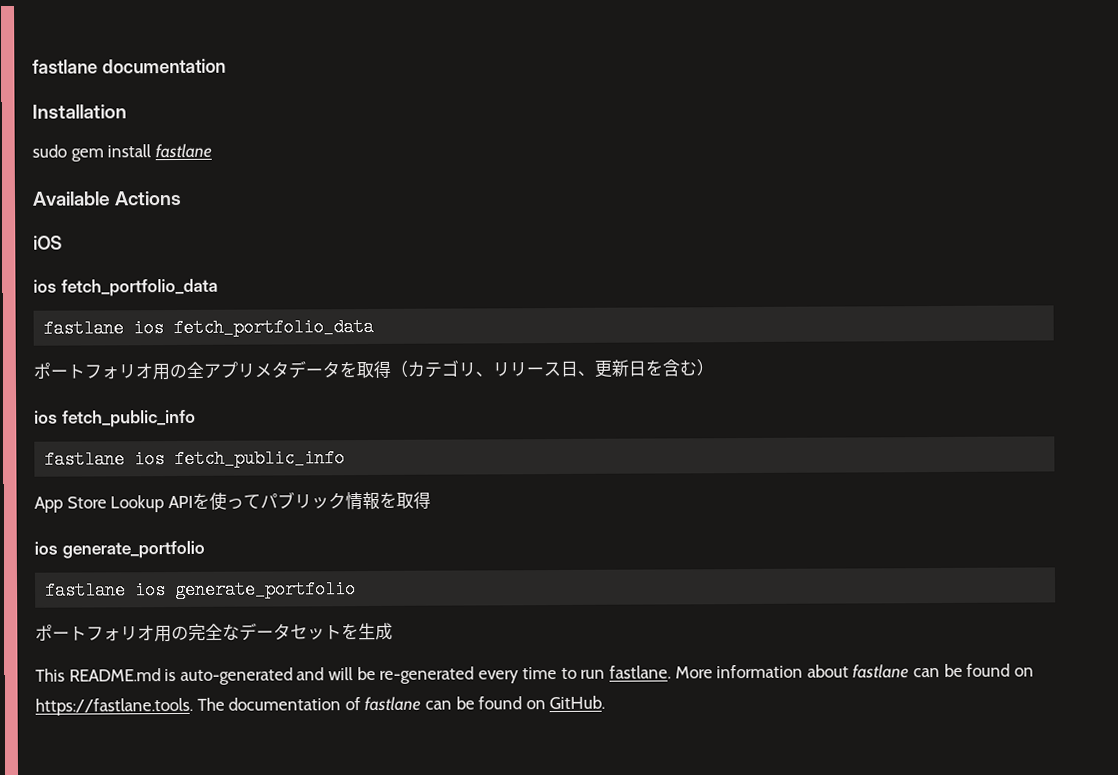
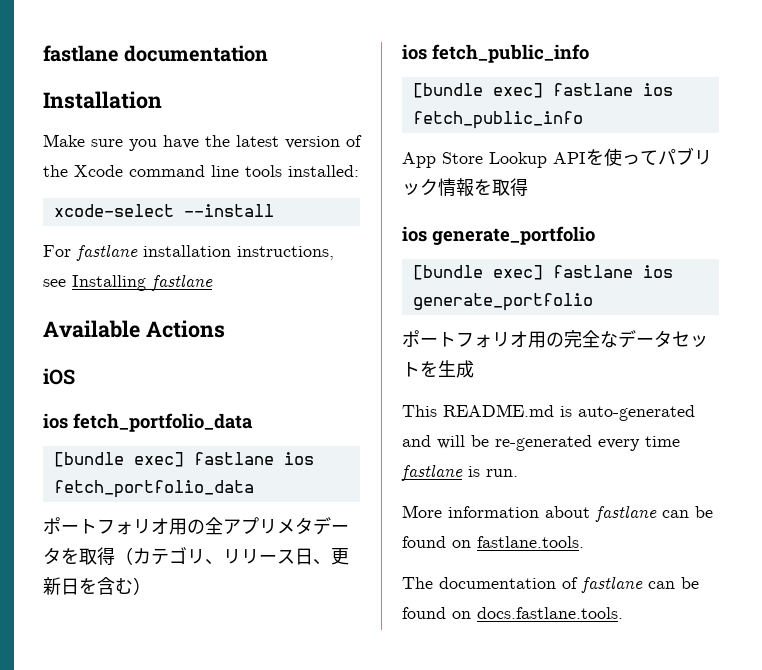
[32,144,152,162] sudo gem install -> [43,134,362,151] [43,165,359,177] [53,204,274,217] [43,244,334,261] [43,275,146,291] Make sure you have the latest version of the Xcode command line tools installed: // xcode-select --install // For fastlane installation instructions, see Installing
(218, 287) none -> [53,452,184,467] [bundle exec]
(196, 418) none -> [412,83,543,98] [bundle exec]
(205, 549) none -> [412,265,543,280] [bundle exec]
[560,665,672,679] to run fastlane. -> [401,464,518,481] fastlane is run. //
[35,697,193,716] https://fastlane.tools. -> [477,536,584,548] fastlane.tools. //
[549,695,606,710] GitHub. -> [477,607,623,619] docs.fastlane.tools.

